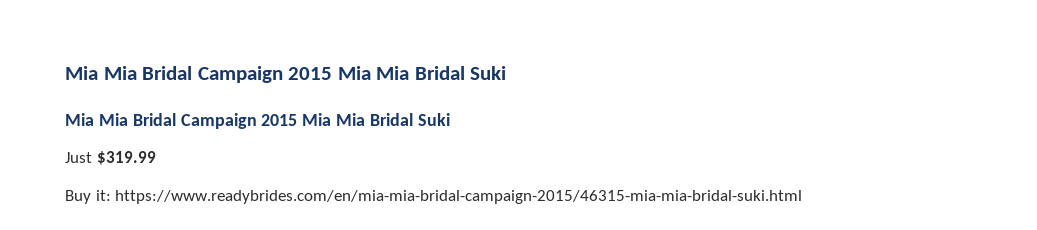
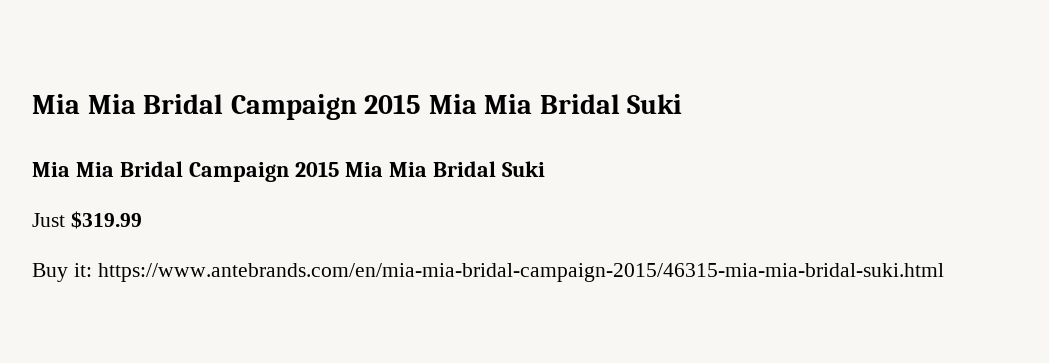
[115,190,803,204] https://www.readybrides.com/en/mia-mia-bridal-campaign-2015/46315-mia-mia-bridal-suki.html -> [97,263,944,282] https://www.antebrands.com/en/mia-mia-bridal-campaign-2015/46315-mia-mia-bridal-suki.html

